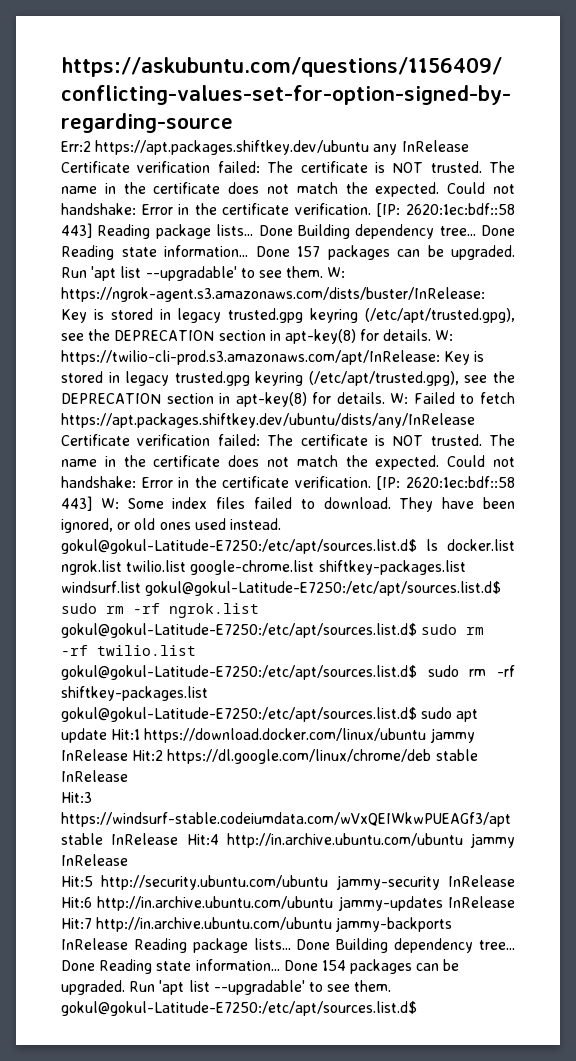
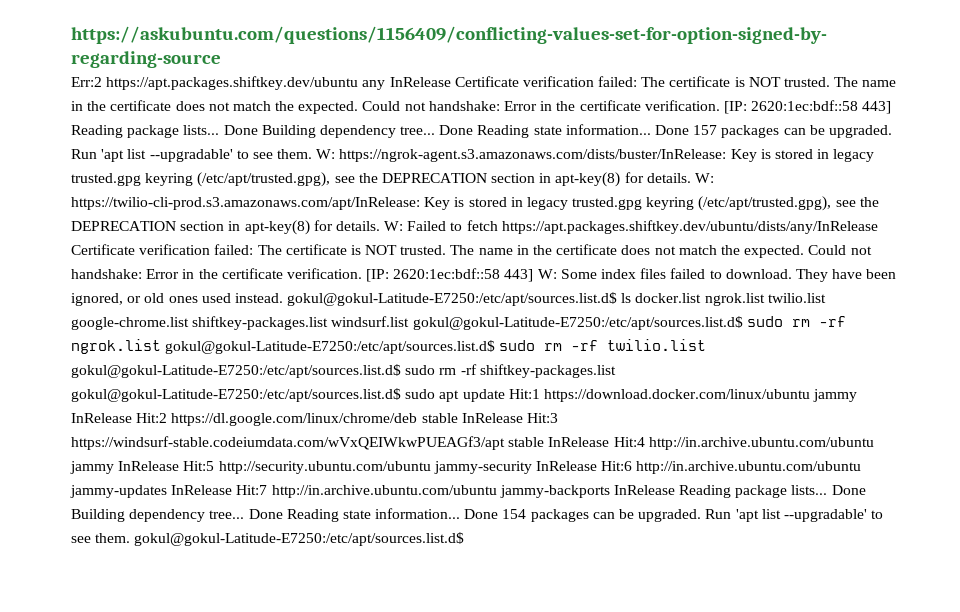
(128, 776) // -> (523, 418) none
(128, 860) // -> (180, 466) none

